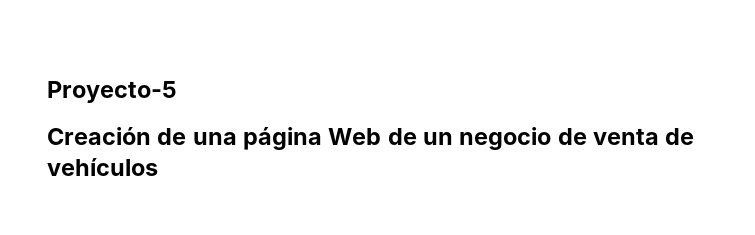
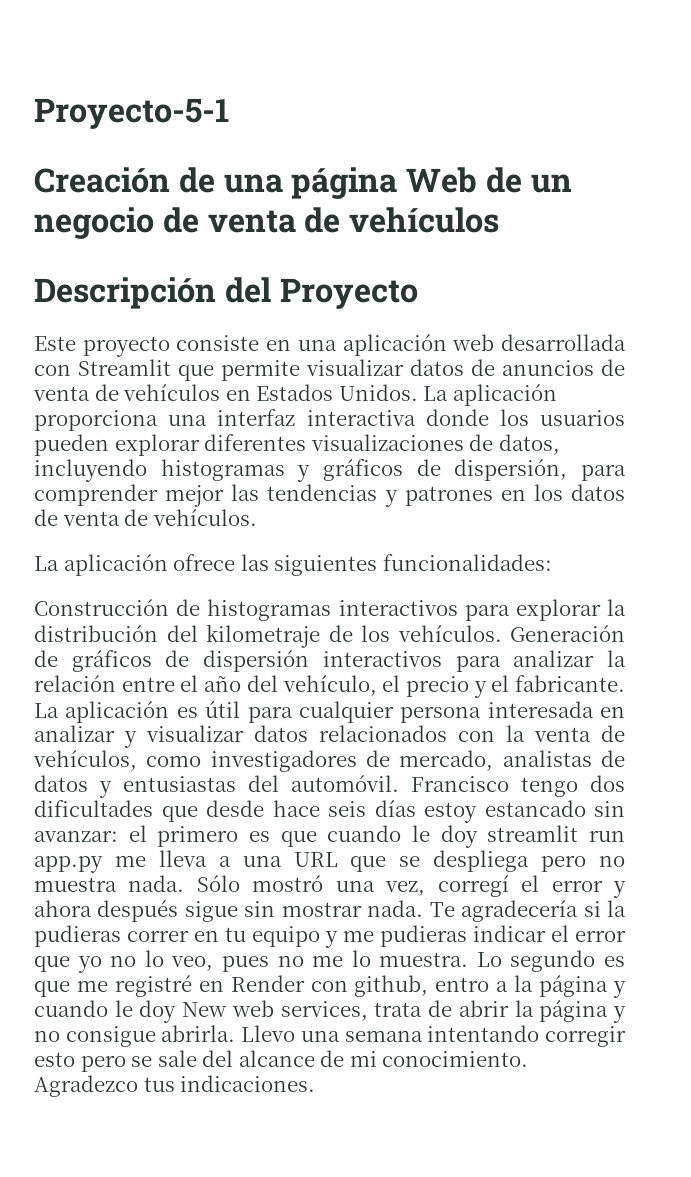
[47,81,177,103] Proyecto-5 -> [34,98,229,129] Proyecto-5-1
(158, 167) none -> [34,277,418,309] [34,334,626,357] [34,359,625,381] [33,384,557,406] [34,409,625,431] [34,434,560,456] [34,459,626,482] [34,484,625,507] [34,509,257,526] [34,554,552,576] [34,599,626,621] [34,624,625,648] [34,650,626,672] [34,675,625,698] [34,700,625,723] [34,725,625,748] [33,750,625,772] [34,775,625,798] [34,800,625,823] [34,825,626,848] [34,850,625,873] [34,875,627,898] [34,900,627,922] [34,925,626,948] [34,950,625,973] [34,975,627,998] [34,1000,627,1023] [34,1025,626,1047] [34,1050,529,1072] [34,1075,316,1097] // Descripción del Proyecto // Este proyecto consiste en una aplicación web desarrollada con Streamlit que permite visualizar datos de anuncios de venta de vehículos en Estados Unidos. La aplicación proporciona una interfaz interactiva donde los usuarios pueden explorar diferentes visualizaciones de datos, incluyendo histogramas y gráficos de dispersión, para comprender mejor las tendencias y patrones en los datos de venta de vehículos. // La aplicación ofrece las siguientes funcionalidades: // Construcción de histogramas interactivos para explorar la distribución del kilometraje de los vehículos. Generación de gráficos de dispersión interactivos para analizar la relación entre el año del vehículo, el precio y el fabricante. La aplicación es útil para cualquier persona interesada en analizar y visualizar datos relacionados con la venta de vehículos, como investigadores de mercado, analistas de datos y entusiastas del automóvil. Francisco tengo dos dificultades que desde hace seis días estoy estancado sin avanzar: el primero es que cuando le doy streamlit run app.py me lleva a una URL que se despliega pero no muestra nada. Sólo mostró una vez, corregí el error y ahora después sigue sin mostrar nada. Te agradecería si la pudieras correr en tu equipo y me pudieras indicar el error que yo no lo veo, pues no me lo muestra. Lo segundo es que me registré en Render con github, entro a la página y cuando le doy New web services, trata de abrir la página y no consigue abrirla. Llevo una semana intentando corregir esto pero se sale del alcance de mi conocimiento. Agradezco tus indicaciones.

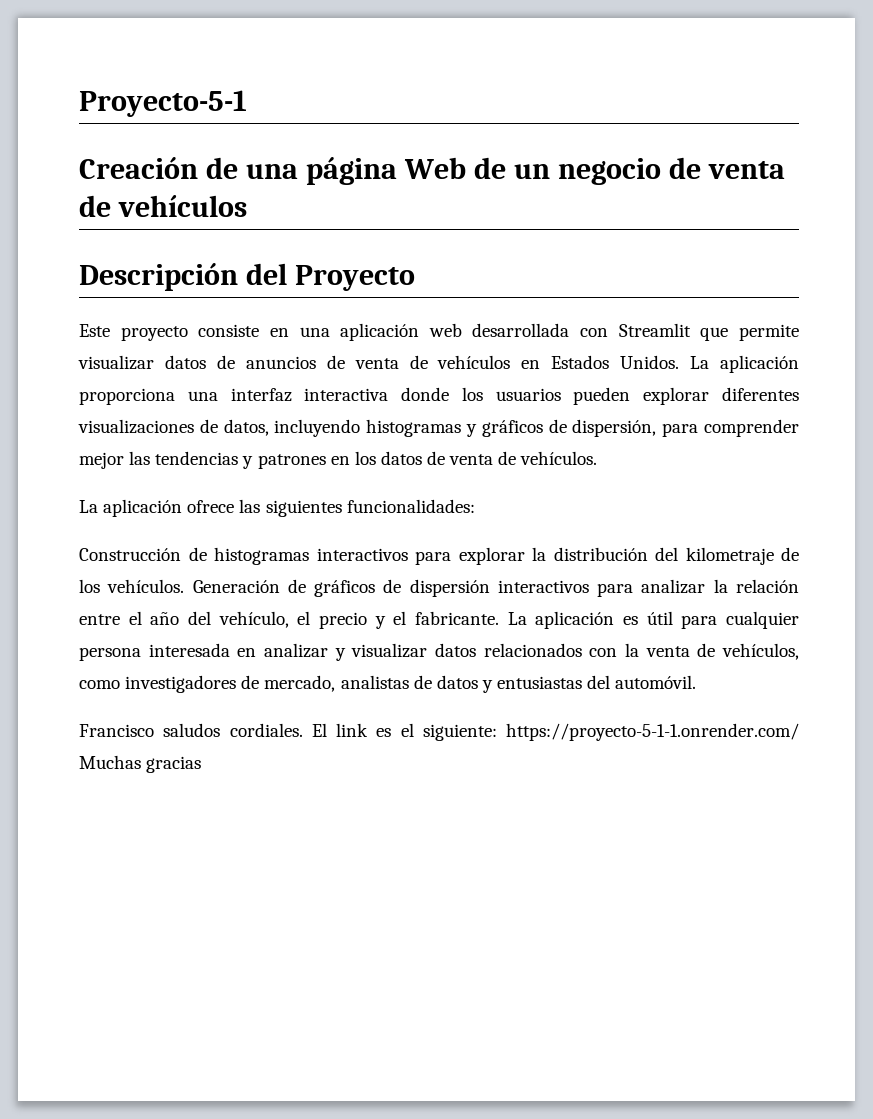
[411,775,625,797] [34,800,625,823] [34,825,626,848] [34,850,625,873] [34,875,627,898] [34,900,627,922] [34,925,626,948] [34,950,625,973] [34,975,627,998] [34,1000,627,1023] [34,1025,626,1047] [34,1050,529,1072] [34,1075,316,1097] Francisco tengo dos dificultades que desde hace seis días estoy estancado sin avanzar: el primero es que cuando le doy streamlit run app.py me lleva a una URL que se despliega pero no muestra nada. Sólo mostró una vez, corregí el error y ahora después sigue sin mostrar nada. Te agradecería si la pudieras correr en tu equipo y me pudieras indicar el error que yo no lo veo, pues no me lo muestra. Lo segundo es que me registré en Render con github, entro a la página y cuando le doy New web services, trata de abrir la página y no consigue abrirla. Llevo una semana intentando corregir esto pero se sale del alcance de mi conocimiento. Agradezco tus indicaciones. -> [79,723,799,741] [79,755,202,773] // Francisco saludos cordiales. El link es el siguiente: https://proyecto-5-1-1.onrender.com/ Muchas gracias

